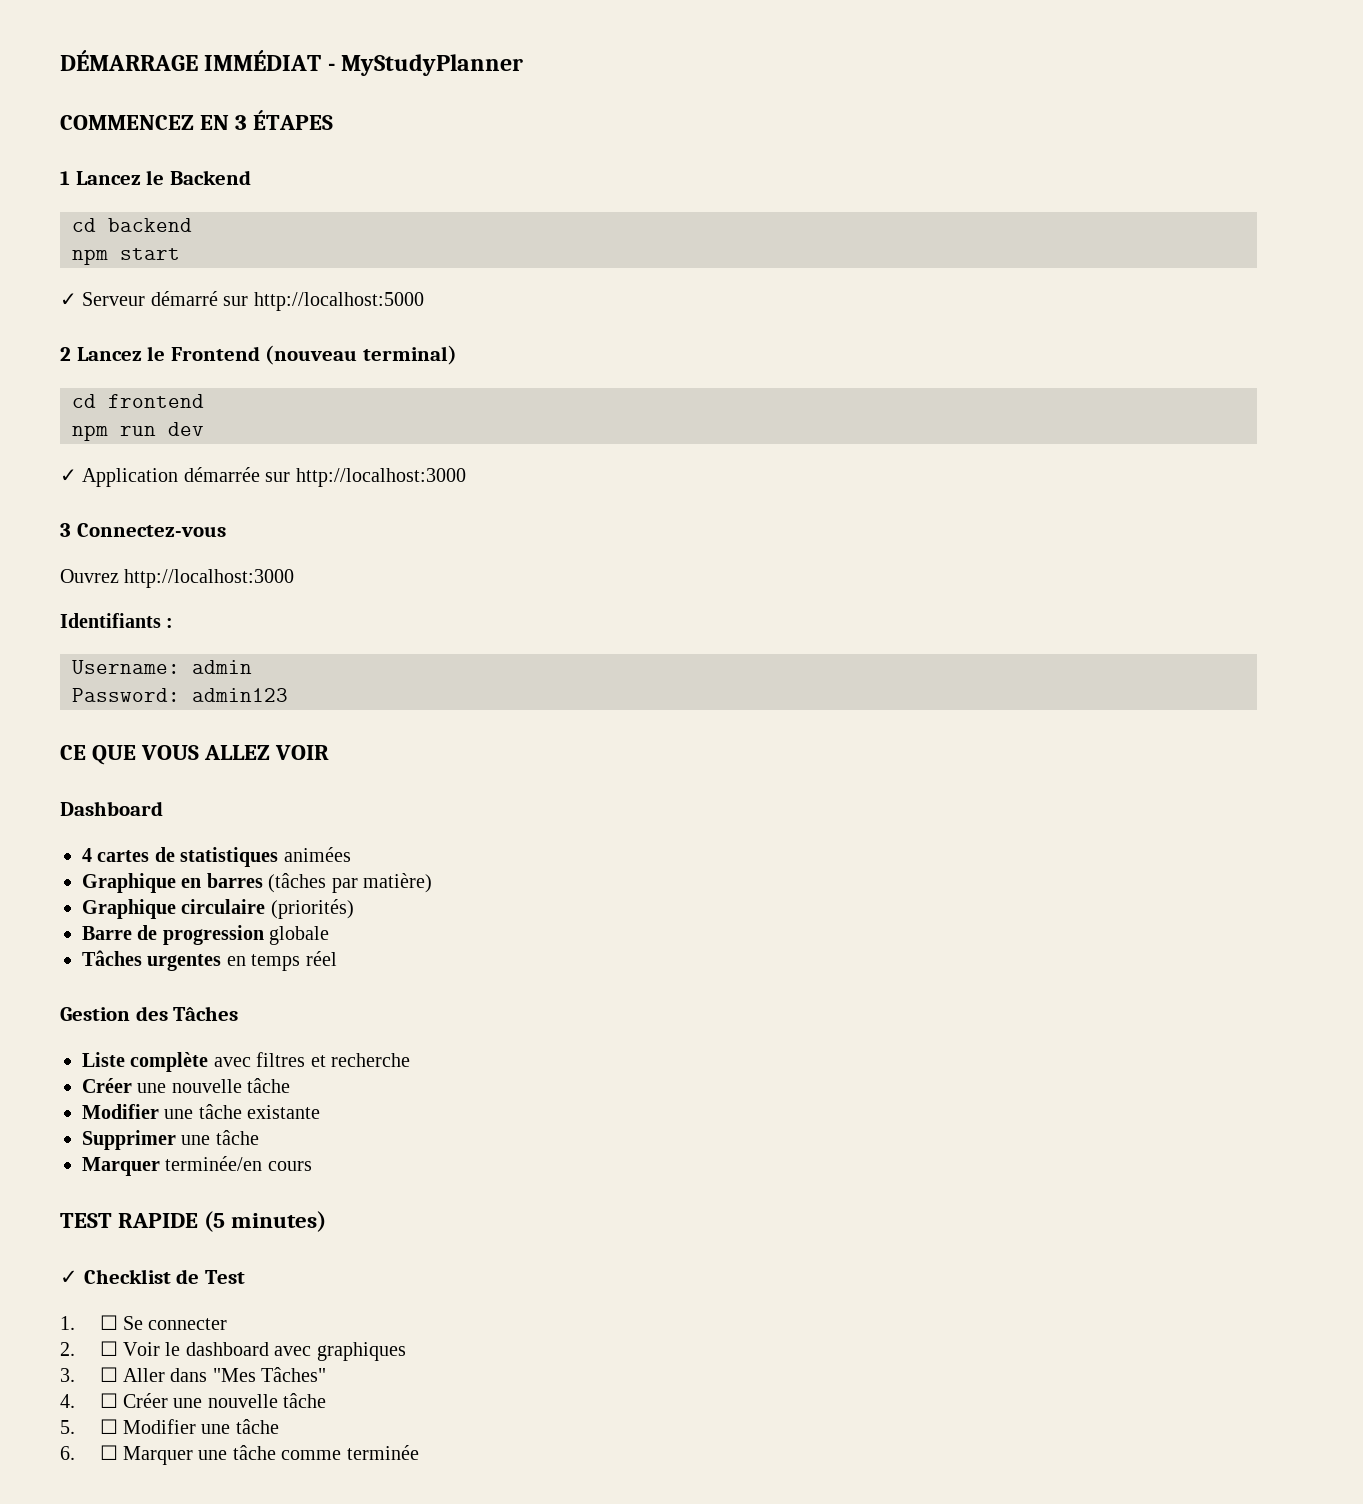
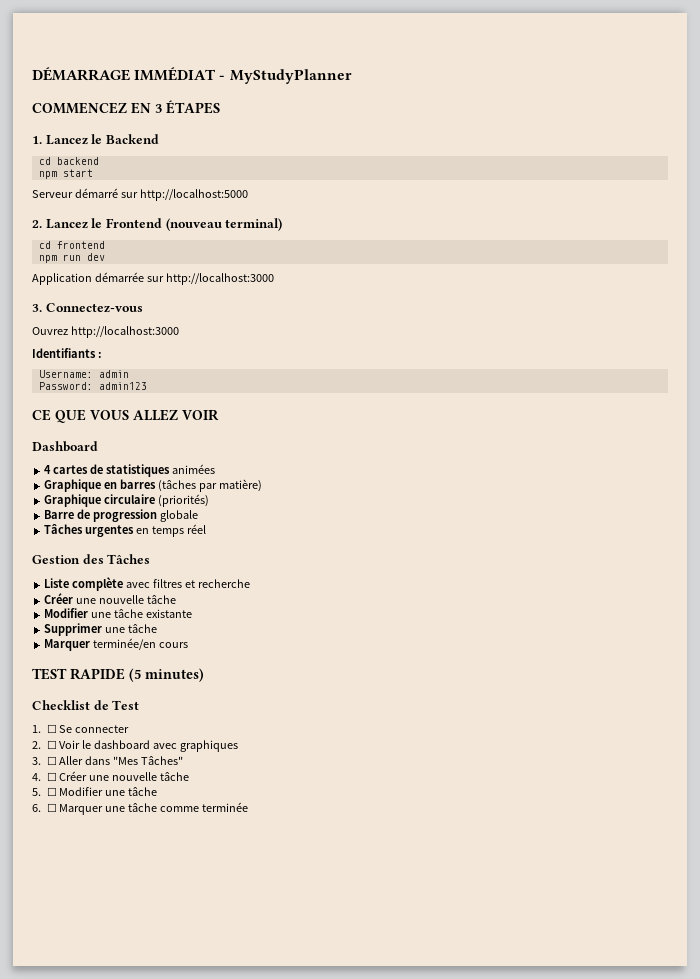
[60,171,70,185] 1 -> [32,136,42,144] 1.
[60,293,77,306] ✓ -> (93, 173) none
[60,347,71,361] 2 -> [32,220,42,228] 2.
[60,469,77,482] ✓ -> (105, 257) none
[60,523,71,537] 3 -> [32,304,42,312] 3.
[60,1270,78,1284] ✓ -> (204, 675) none

